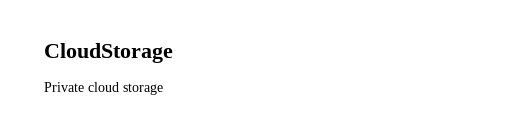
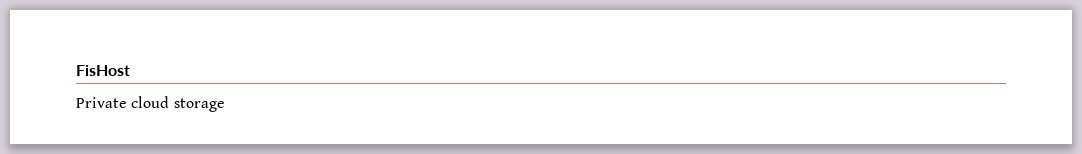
[44,43,173,63] CloudStorage -> [76,65,130,76] FisHost

